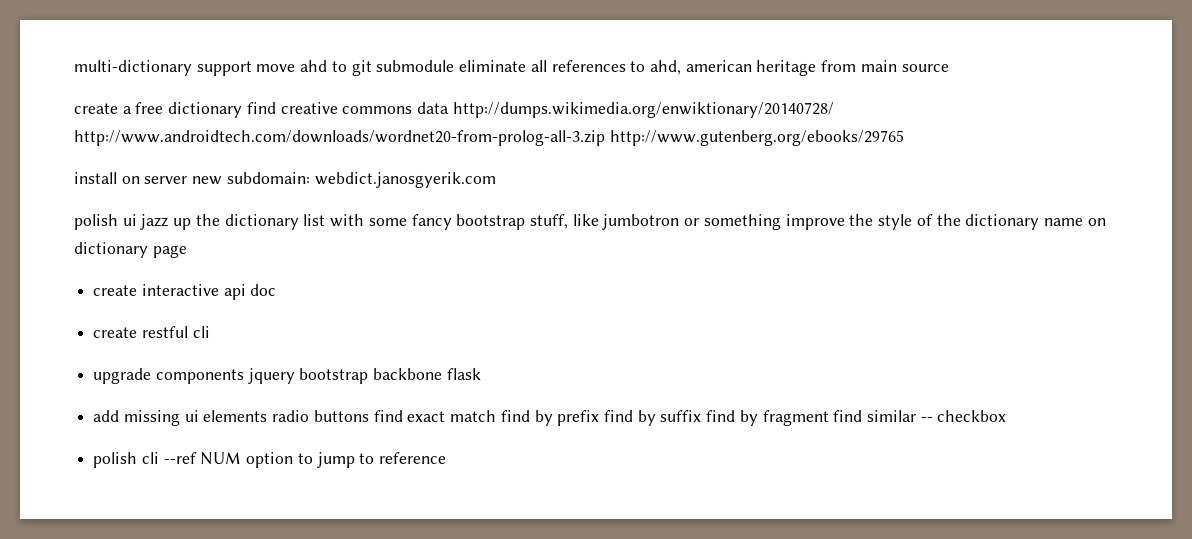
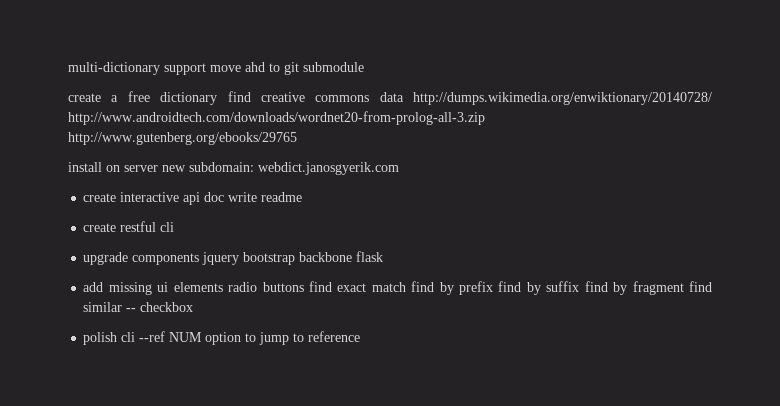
[459,60,949,76] eliminate all references to ahd, american heritage from main source -> (364, 67) none
[74,214,1106,230] [74,242,187,258] // polish ui jazz up the dictionary list with some fancy bootstrap stuff, like jumbotron or something improve the style of the dictionary name on dictionary page -> (399, 168) none
(277, 290) none -> [228,192,303,202] write readme

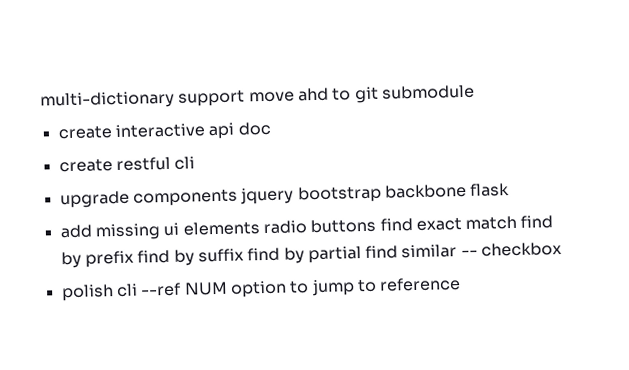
[68,91,712,105] [68,111,485,125] [68,132,297,145] [68,162,399,175] // create a free dictionary find creative commons data http://dumps.wikimedia.org/enwiktionary/20140728/ http://www.androidtech.com/downloads/wordnet20-from-prolog-all-3.zip http://www.gutenberg.org/ebooks/29765 // install on server new subdomain: webdict.janosgyerik.com -> (475, 92) none
[228,192,303,202] write readme -> (271, 128) none
[632,281,684,295] fragment -> [307,246,362,264] partial

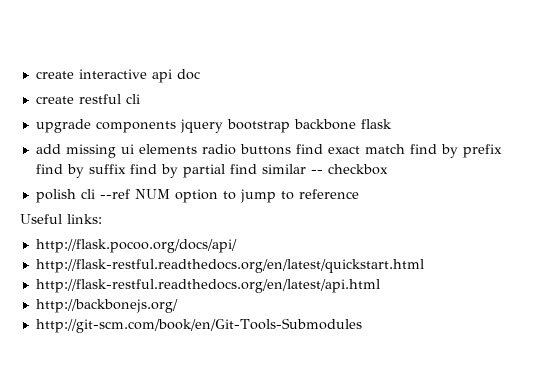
[40,84,475,110] multi-dictionary support move ahd to git submodule // -> (35, 75) none
(462, 284) none -> [20,214,102,224] [35,239,237,253] [35,259,424,273] [35,279,380,293] [35,299,178,313] [35,318,362,333] // Useful links: // http://flask.pocoo.org/docs/api/ // http://flask-restful.readthedocs.org/en/latest/quickstart.html // http://flask-restful.readthedocs.org/en/latest/api.html // http://backbonejs.org/ // http://git-scm.com/book/en/Git-Tools-Submodules

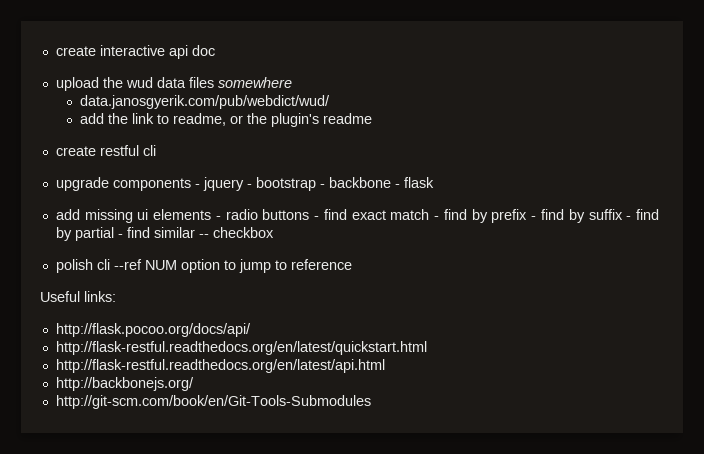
(200, 74) none -> [55,77,292,91] [80,95,331,109] [80,113,373,127] // upload the wud data files somewhere // data.janosgyerik.com/pub/webdict/wud/ // add the link to readme, or the plugin's readme
[179,119,356,133] jquery bootstrap backbone -> [194,177,400,191] - jquery - bootstrap - backbone -
(197, 149) none -> [215,216,221,220] -
(291, 149) none -> [314,216,320,220] -
(405, 149) none -> [434,216,440,220] -
(502, 151) none -> [531,216,537,220] -
(126, 169) none -> [626,216,632,220] -
(225, 171) none -> [117,234,123,238] -

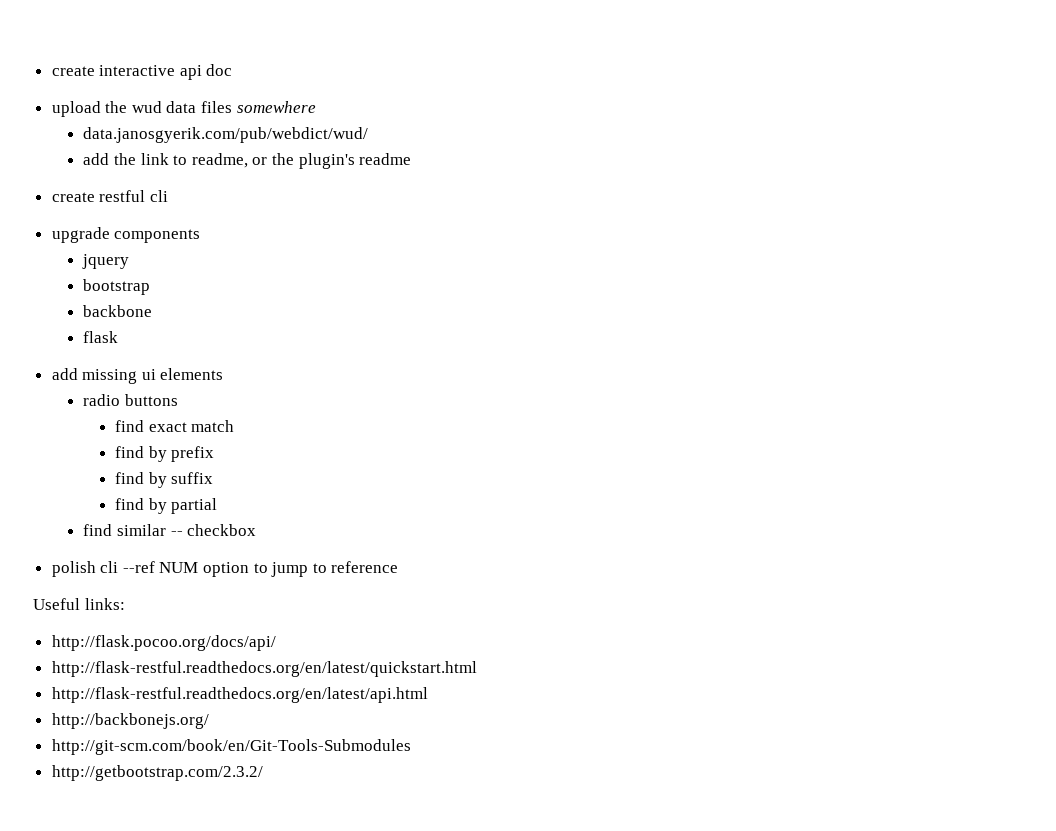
[194,184,200,188] - -> (201, 236) //
[246,184,252,188] - -> (130, 261) //
[319,184,325,188] - -> (151, 287) //
[394,184,400,188] - -> (153, 311) //
[215,216,221,220] - -> (224, 374) //
[314,216,320,220] - -> (179, 400) //
[434,216,440,220] - -> (235, 426) //
[531,216,537,220] - -> (215, 454) //
[626,216,632,220] - -> (214, 478) //
[117,234,123,238] - -> (218, 506) //
(371, 402) none -> [51,765,263,781] // http://getbootstrap.com/2.3.2/

